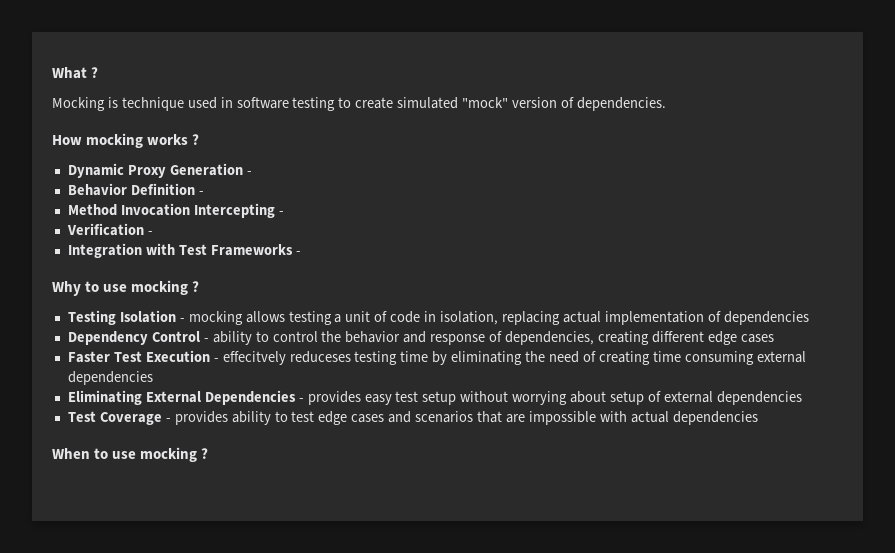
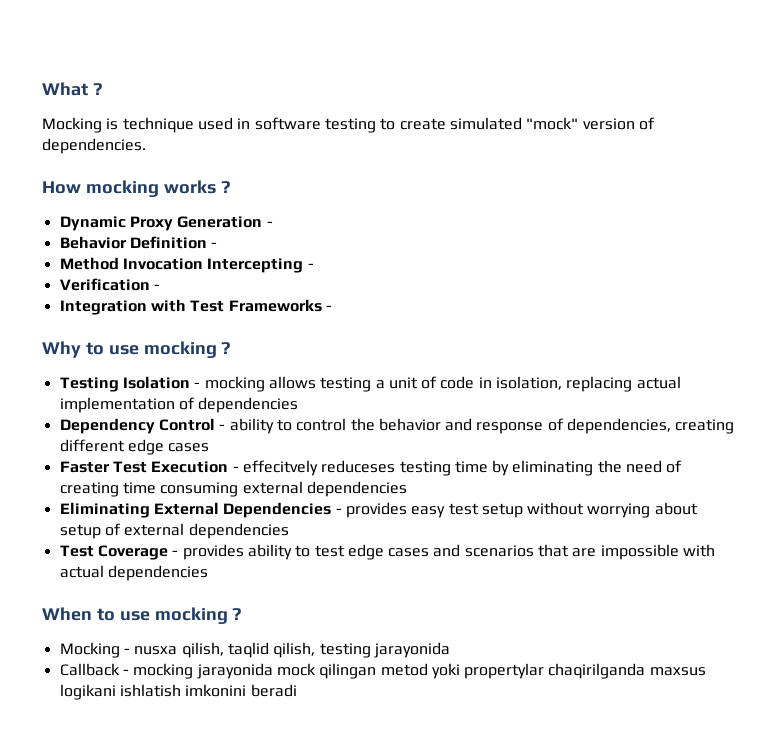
(209, 453) none -> [59,642,450,658] [59,663,706,679] [59,684,297,700] // Mocking - nusxa qilish, taqlid qilish, testing jarayonida // Callback - mocking jarayonida mock qilingan metod yoki propertylar chaqirilganda maxsus logikani ishlatish imkonini beradi

